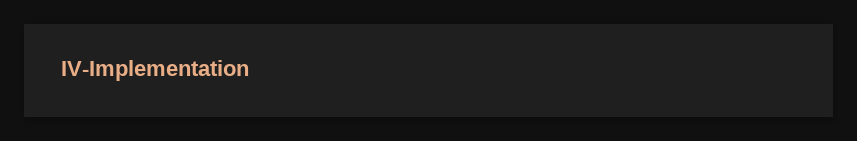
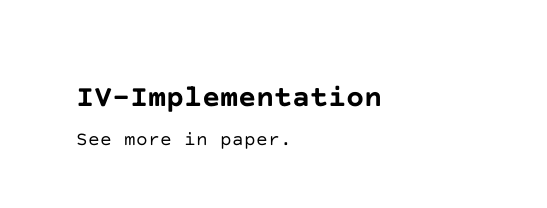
(249, 70) none -> [76,132,292,149] // See more in paper.

